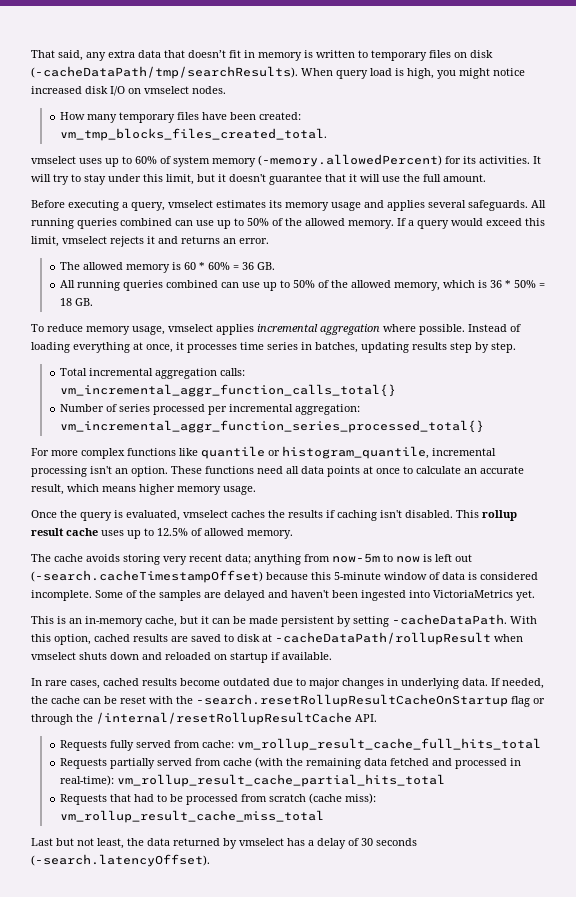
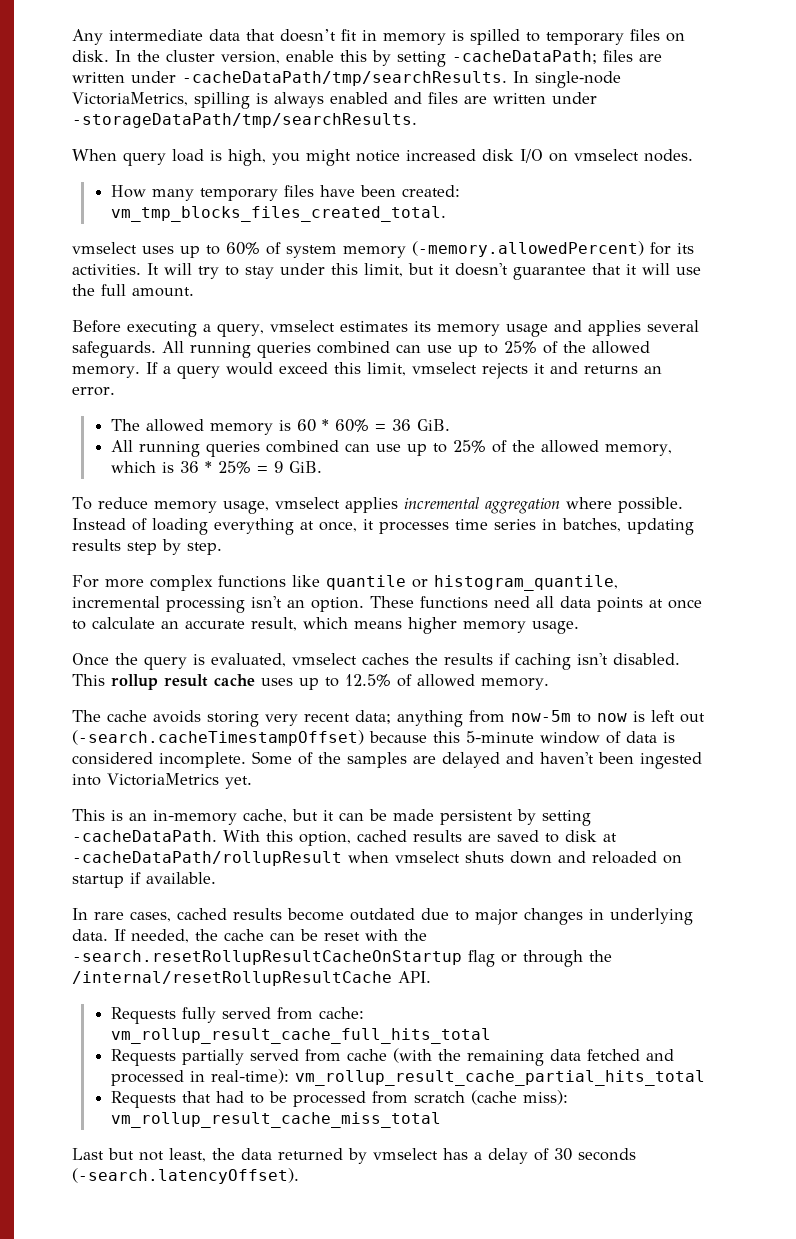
[31,50,135,61] That said, any extra -> [72,29,203,45] Any intermediate
[316,50,355,58] written -> [470,29,520,45] spilled
[470,50,493,58] [31,66,298,79] disk (-cacheDataPath/tmp/searchResults). -> [72,50,662,67] [72,71,621,88] [72,92,597,109] [72,113,417,128] disk. In the cluster version, enable this by setting -cacheDataPath; files are written under -cacheDataPath/tmp/searchResults. In single‑node VictoriaMetrics, spilling is always enabled and files are written under -storageDataPath/tmp/searchResults. //
[247,218,269,226] 50% -> [504,341,537,354] 25%
[257,262,276,270] [60,280,316,291] GB. // All running queries combined can use up to 50% -> [416,419,450,431] [110,440,486,457] GiB. // All running queries combined can use up to 25%
[514,280,546,288] [60,298,94,306] 50% = 18 GB. -> [217,461,322,474] 25% = 9 GiB.
[60,368,246,379] [60,384,397,397] [60,404,361,415] [60,420,485,433] // Total incremental aggregation calls: vm_incremental_aggr_function_calls_total{} // Number of series processed per incremental aggregation: vm_incremental_aggr_function_series_processed_total{} -> (222, 548) none

